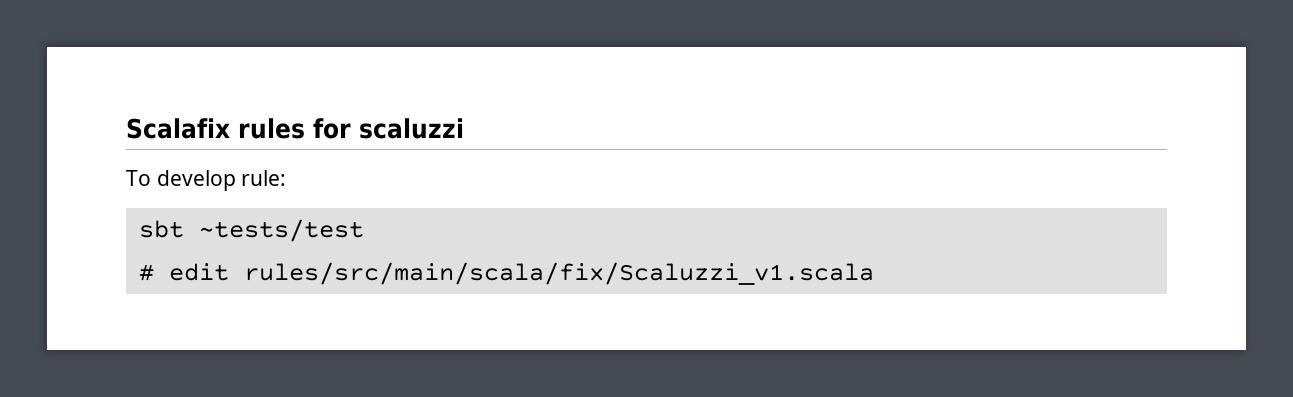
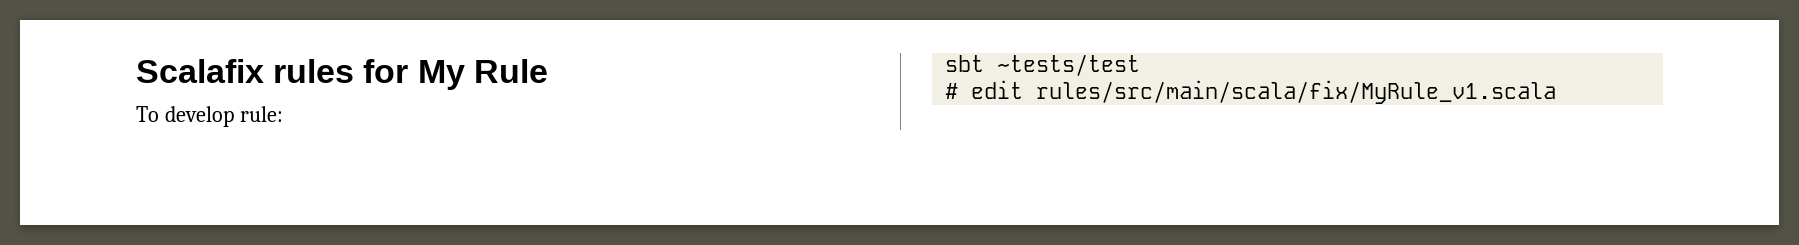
[359,118,464,139] scaluzzi -> [417,59,548,90] My Rule
[243,262,874,285] rules/src/main/scala/fix/Scaluzzi_v1.scala -> [1036,80,1557,104] rules/src/main/scala/fix/MyRule_v1.scala

